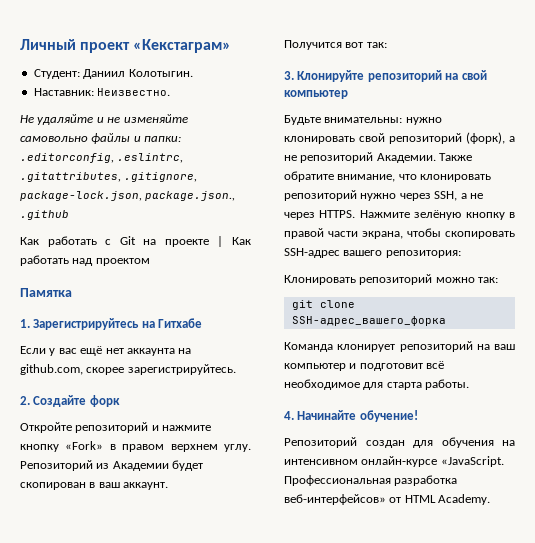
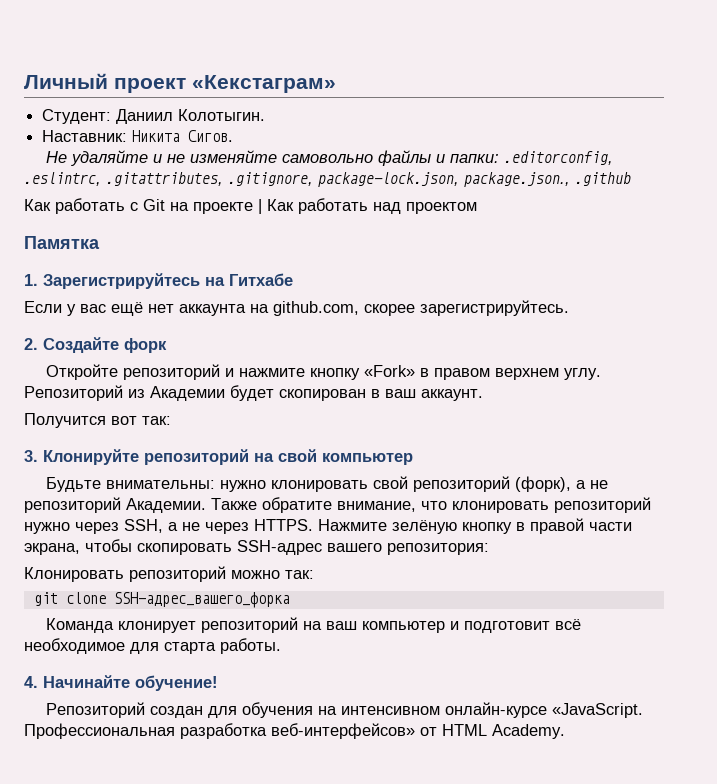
[97,88,171,96] Неизвестно. -> [132,130,234,142] Никита Сигов.

